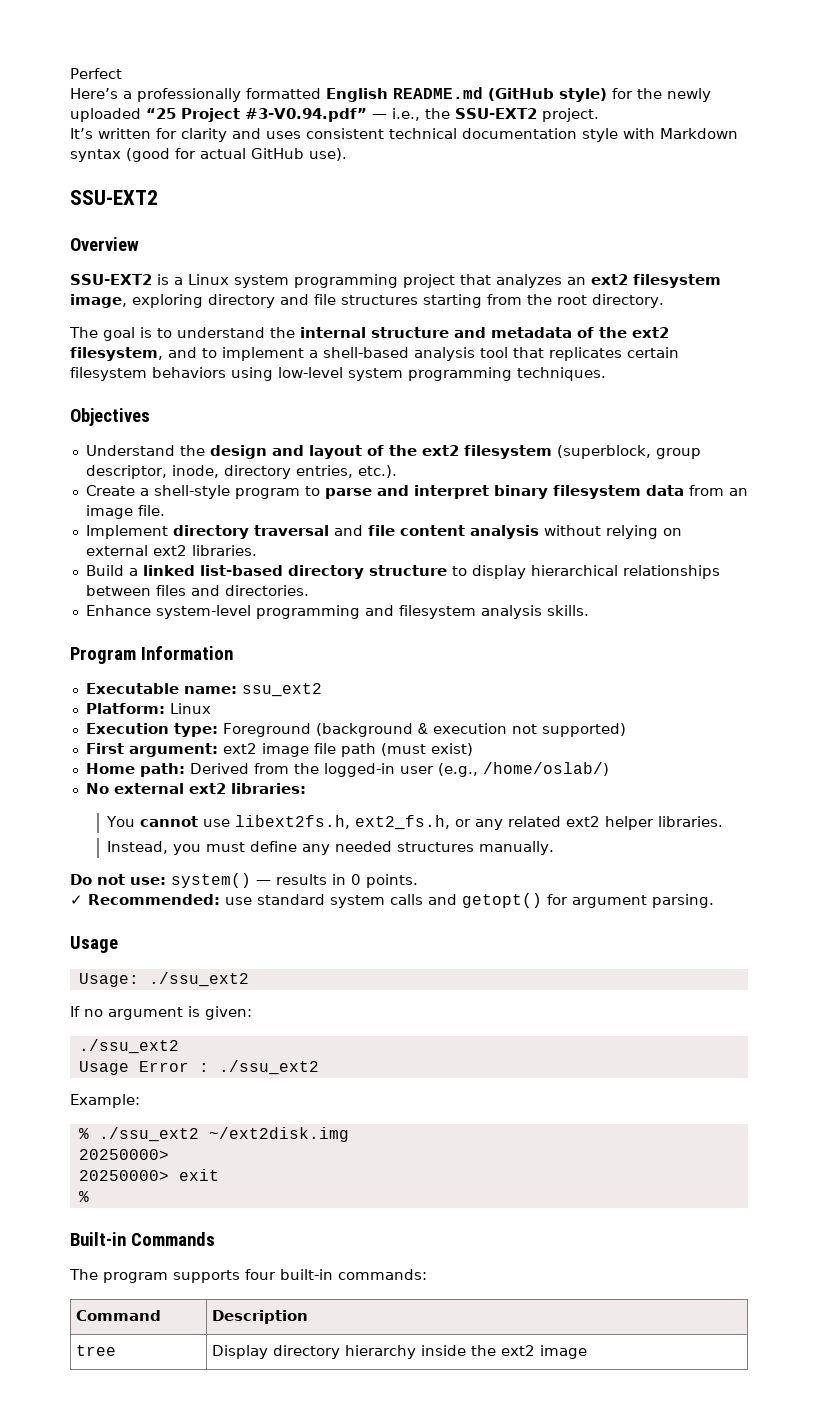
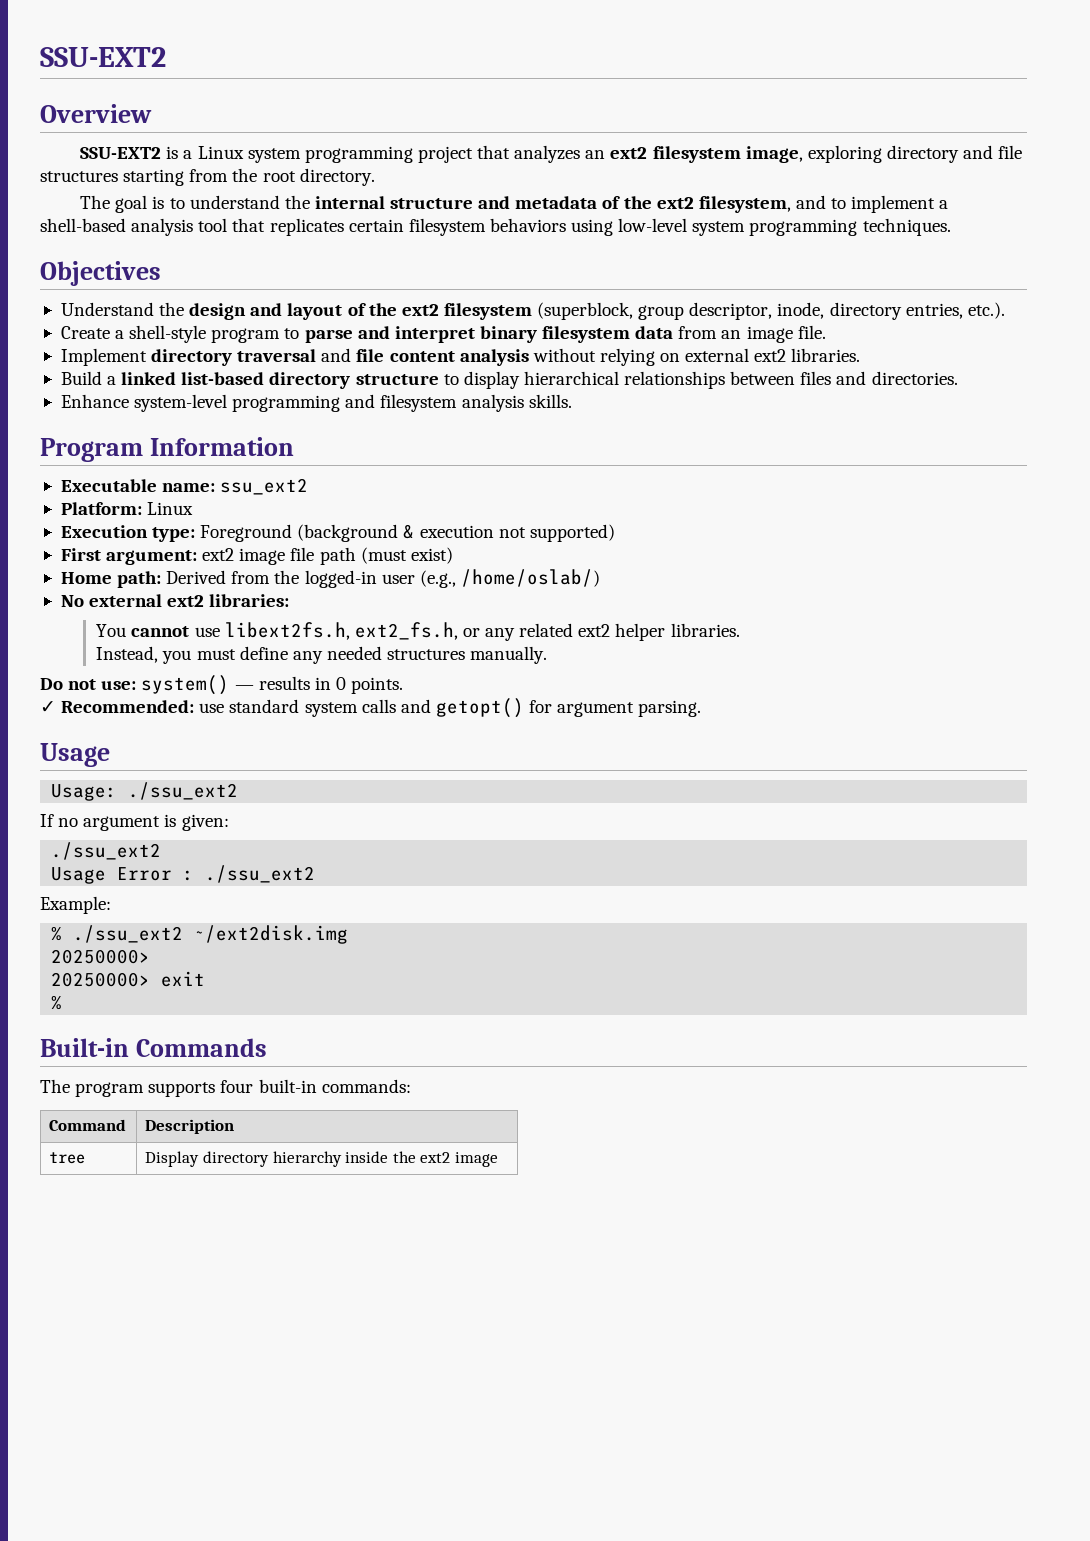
[70,68,122,79] [70,87,711,102] [70,108,599,122] [70,128,738,142] [70,148,347,162] Perfect // Here’s a professionally formatted English README.md (GitHub style) for the newly uploaded “25 Project #3-V0.94.pdf” — i.e., the SSU-EXT2 project. // It’s written for clarity and uses consistent technical documentation style with Markdown syntax (good for actual GitHub use). // -> (40, 57) none

